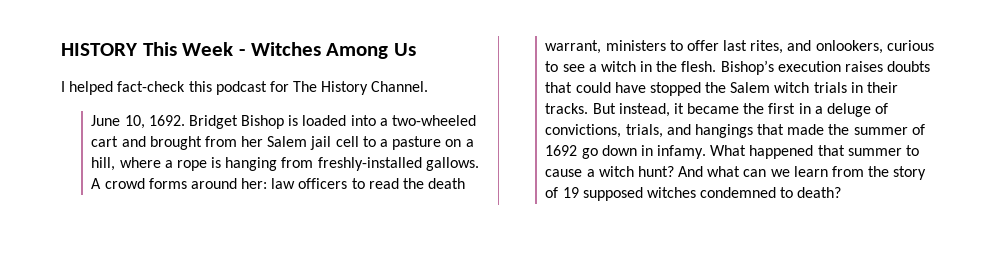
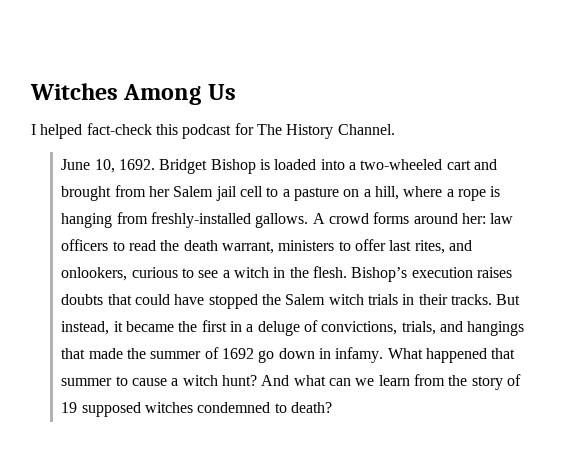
[61,42,246,56] HISTORY This Week - -> (30, 91) none

